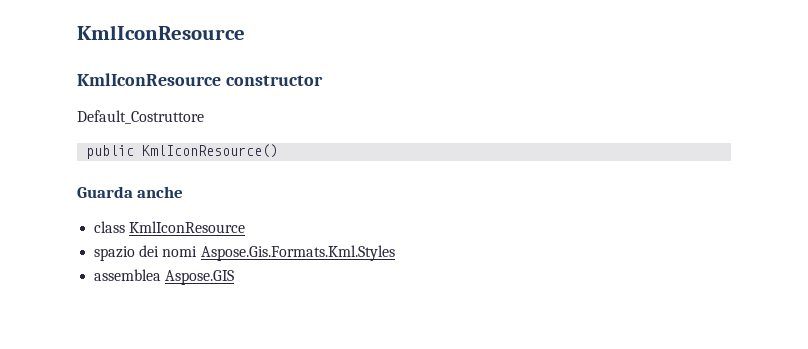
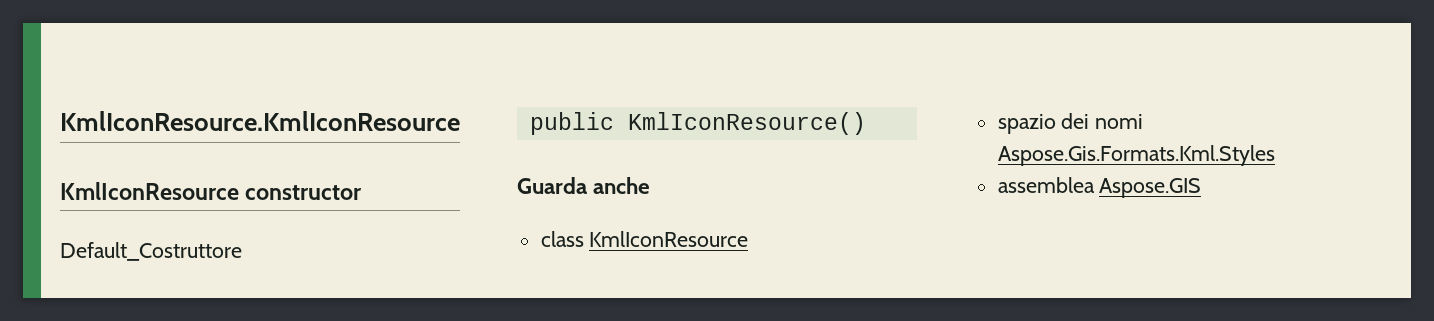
[77,25,245,40] KmlIconResource -> [60,111,460,131] KmlIconResource.KmlIconResource

